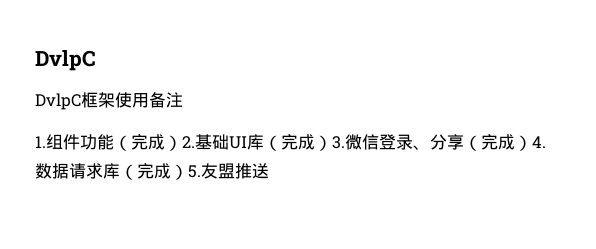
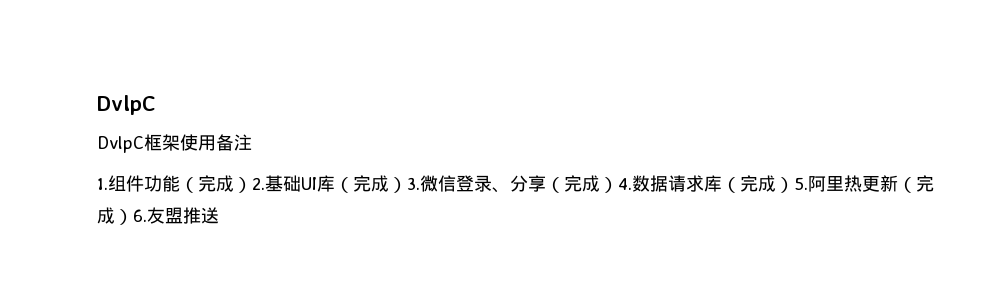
(201, 171) none -> [808,175,934,193] [97,207,147,225] 阿里热更新（完成）6.

